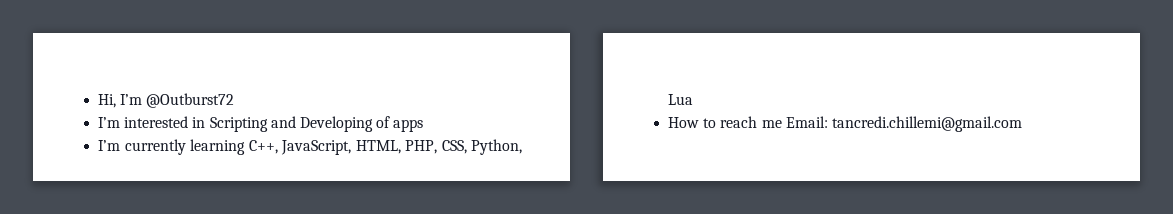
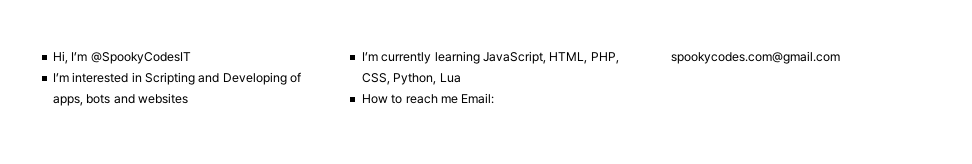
[146,93,235,108] @Outburst72 -> [90,52,191,64] @SpookyCodesIT
[393,119,424,132] apps -> [52,93,188,106] apps, bots and websites
[248,140,278,154] C++, -> (480, 57) none
[831,116,1022,132] tancredi.chillemi@gmail.com -> [670,51,840,64] spookycodes.com@gmail.com

